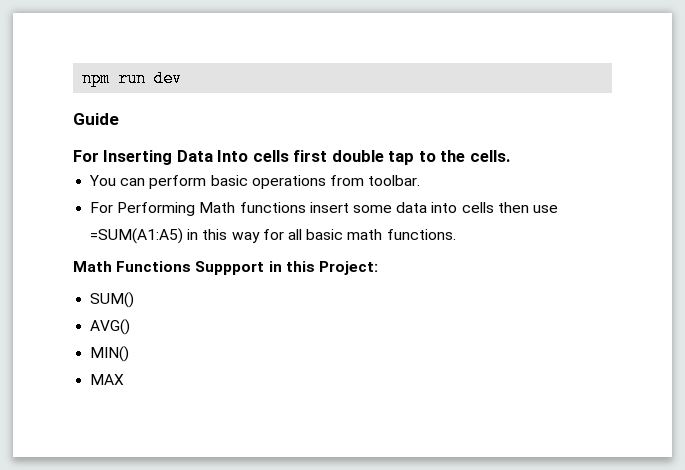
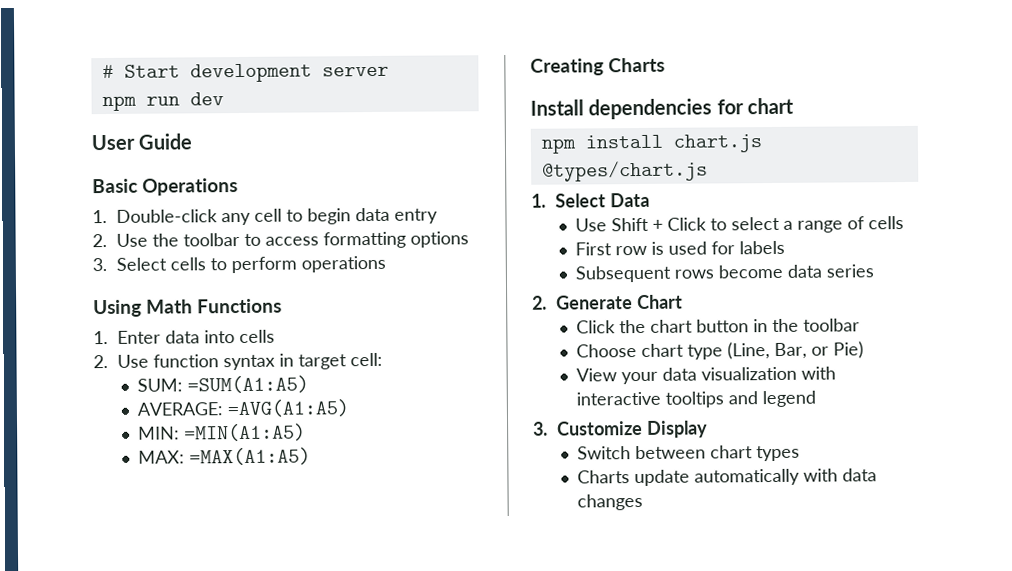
(82, 78) none -> [101,63,389,83] # Start development server //
(183, 78) none -> [91,134,135,151] User
[73,150,510,165] [89,175,421,189] [90,202,558,216] [90,228,456,244] [73,261,378,275] [90,292,135,308] [90,319,131,335] [90,346,130,362] [90,374,125,385] For Inserting Data Into cells first double tap to the cells. // You can perform basic operations from toolbar. // For Performing Math functions insert some data into cells then use =SUM(A1:A5) in this way for all basic math functions. // Math Functions Suppport in this Project: // SUM() // AVG() // MIN() // MAX -> [92,178,239,196] [92,207,439,226] [92,231,470,249] [92,255,387,274] [93,298,283,318] [93,329,276,345] [93,352,384,371] [136,375,309,394] [136,399,349,418] [137,423,306,442] [137,447,311,466] [530,57,666,76] [530,97,795,120] [540,134,763,154] [541,160,708,182] [531,192,651,208] [574,216,904,233] [574,240,785,256] [574,264,874,283] [532,294,684,310] [575,318,860,334] [575,341,864,360] [575,366,836,385] [575,390,816,408] [533,420,709,438] [576,445,800,462] [576,468,877,487] [576,493,643,511] Basic Operations // 1. Double-click any cell to begin data entry // 2. Use the toolbar to access formatting options // 3. Select cells to perform operations // Using Math Functions // 1. Enter data into cells // 2. Use function syntax in target cell: // SUM: =SUM(A1:A5) // AVERAGE: =AVG(A1:A5) // MIN: =MIN(A1:A5) // MAX: =MAX(A1:A5) // Creating Charts // Install dependencies for chart // npm install chart.js @types/chart.js // 1. Select Data // Use Shift + Click to select a range of cells // First row is used for labels // Subsequent rows become data series // 2. Generate Chart // Click the chart button in the toolbar // Choose chart type (Line, Bar, or Pie) // View your data visualization with interactive tooltips and legend // 3. Customize Display // Switch between chart types // Charts update automatically with data changes

